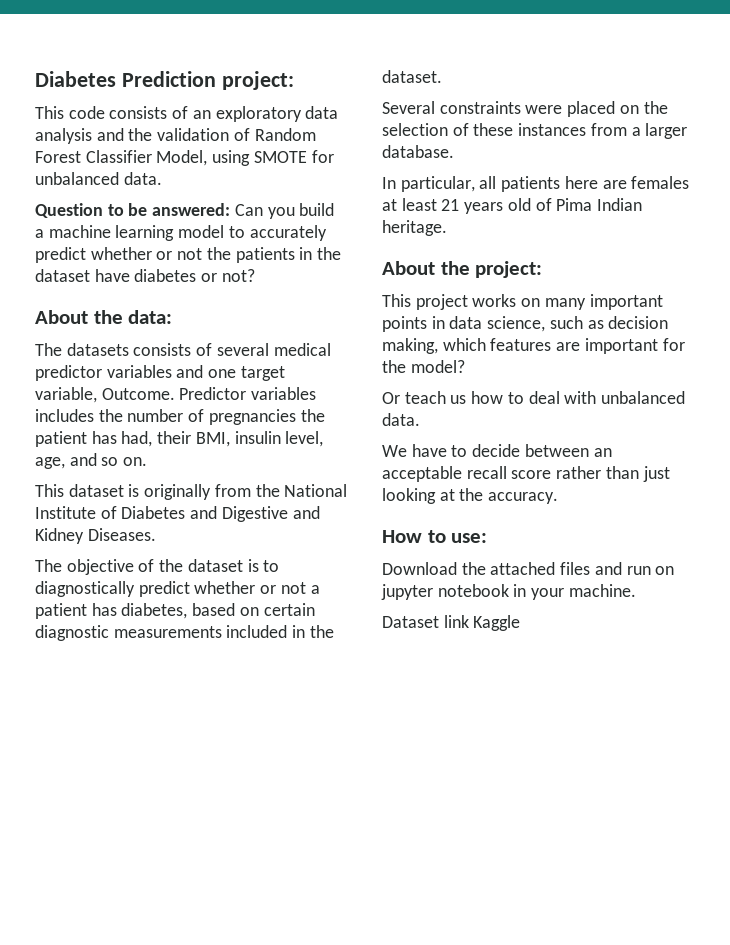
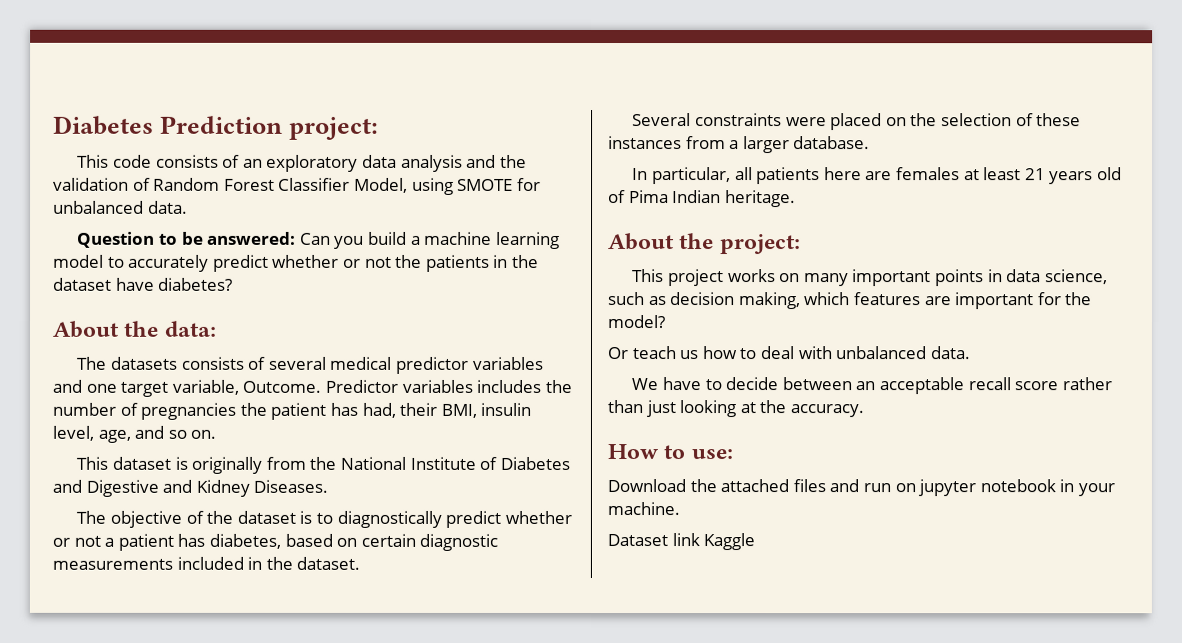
[134,269,255,282] diabetes or not? -> [158,277,234,291] diabetes?

